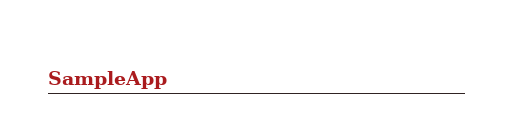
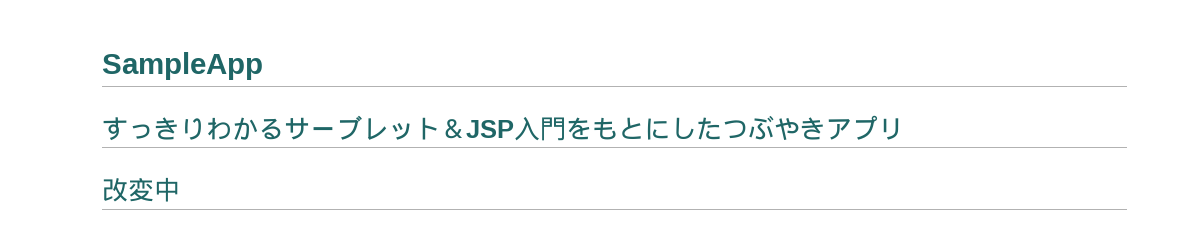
(167, 80) none -> [102,115,904,141] [102,177,180,202] // すっきりわかるサーブレット＆JSP入門をもとにしたつぶやきアプリ // 改変中

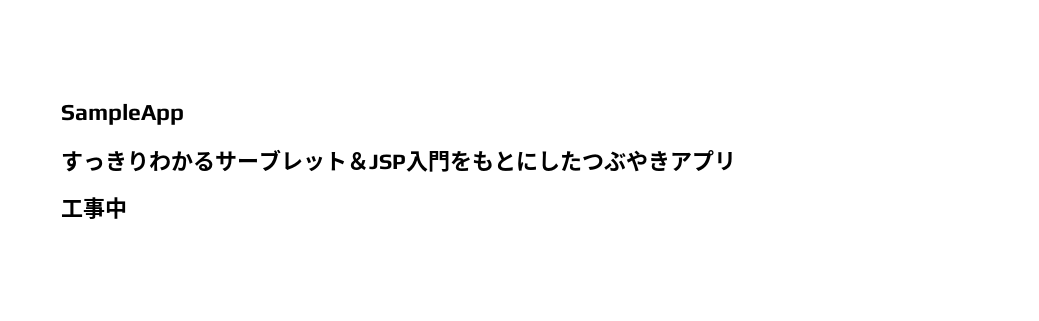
[102,177,154,202] 改変 -> [61,197,105,219] 工事

